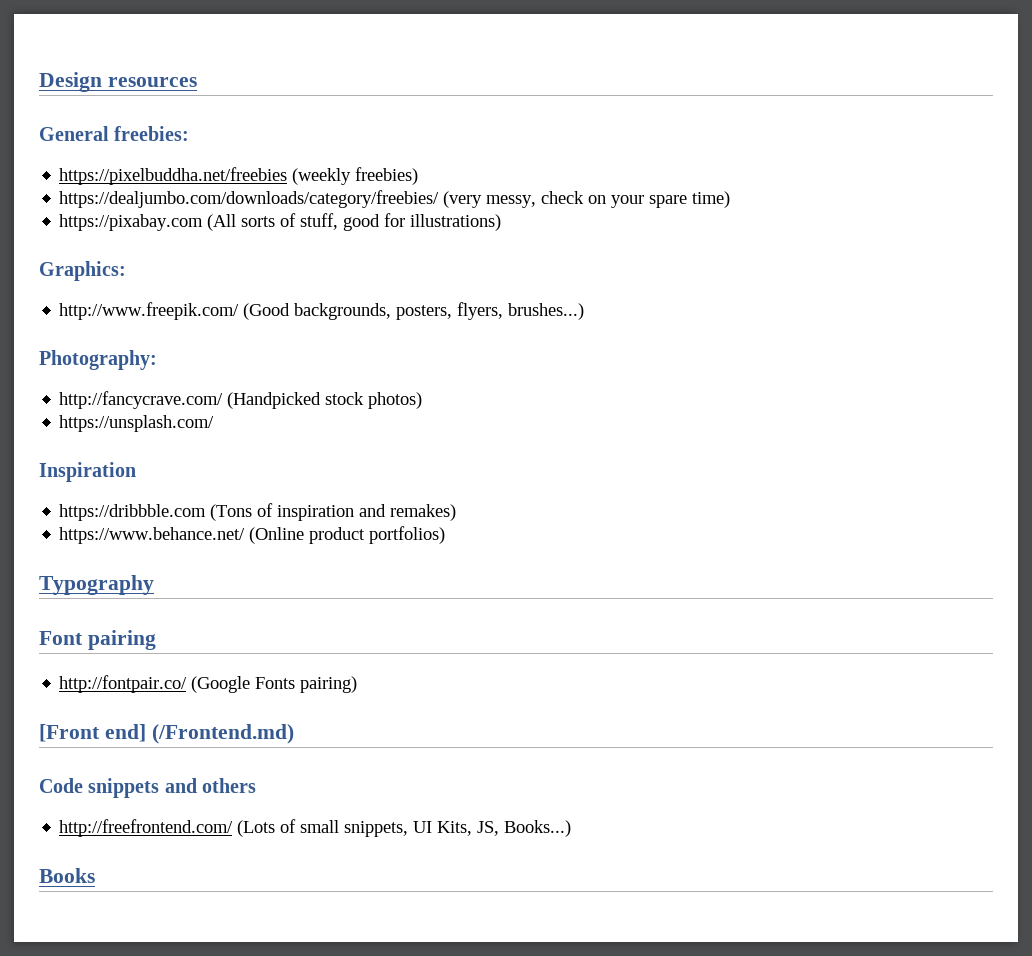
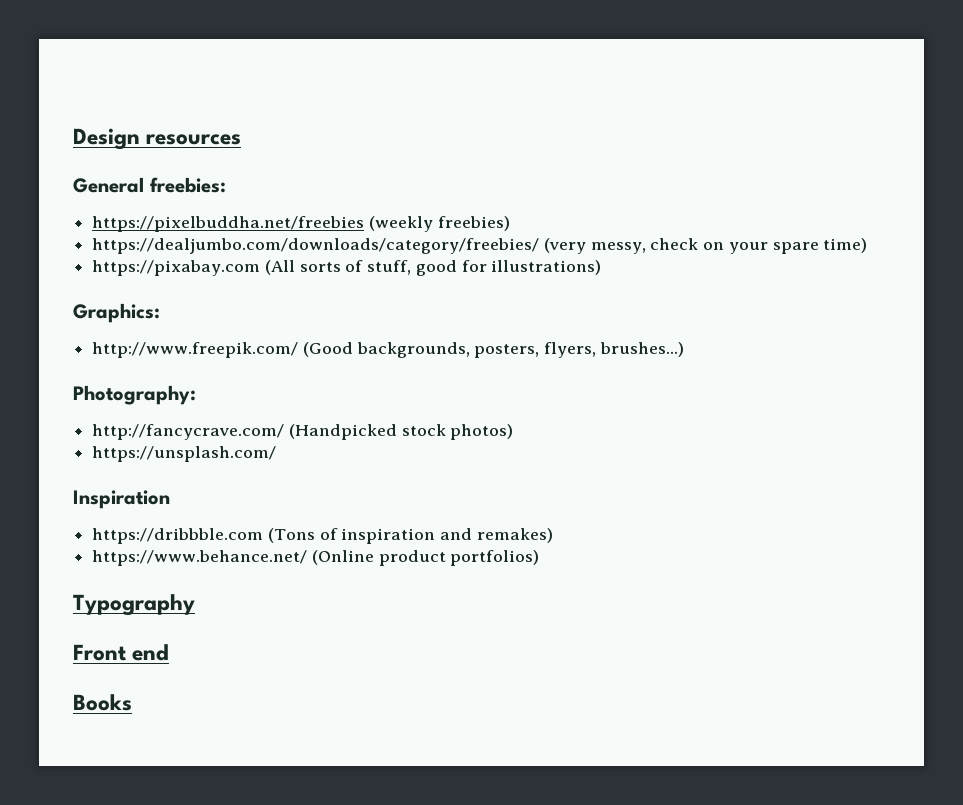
[39,630,156,650] [59,675,358,693] [39,724,294,744] [39,778,257,798] [59,819,572,837] Font pairing // http://fontpair.co/ (Google Fonts pairing) // [Front end] (/Frontend.md) // Code snippets and others // http://freefrontend.com/ (Lots of small snippets, UI Kits, JS, Books...) -> [73,644,170,661] Front end

